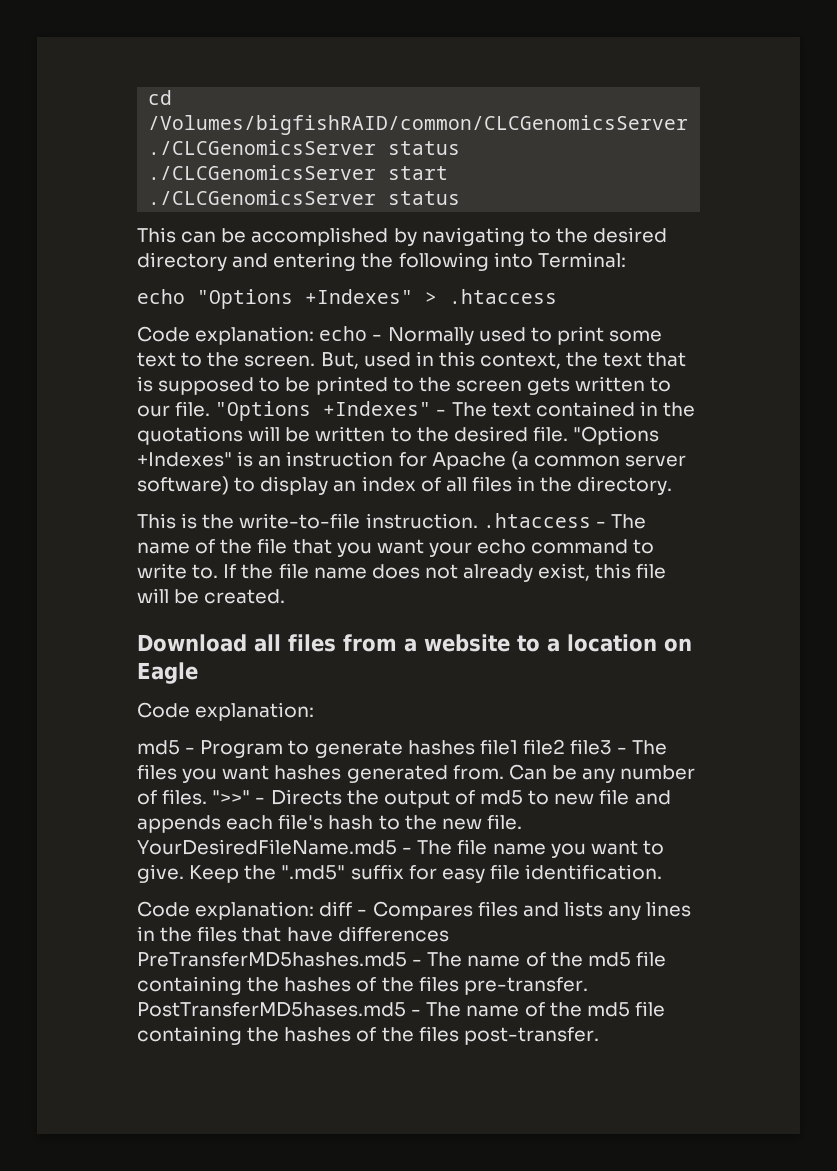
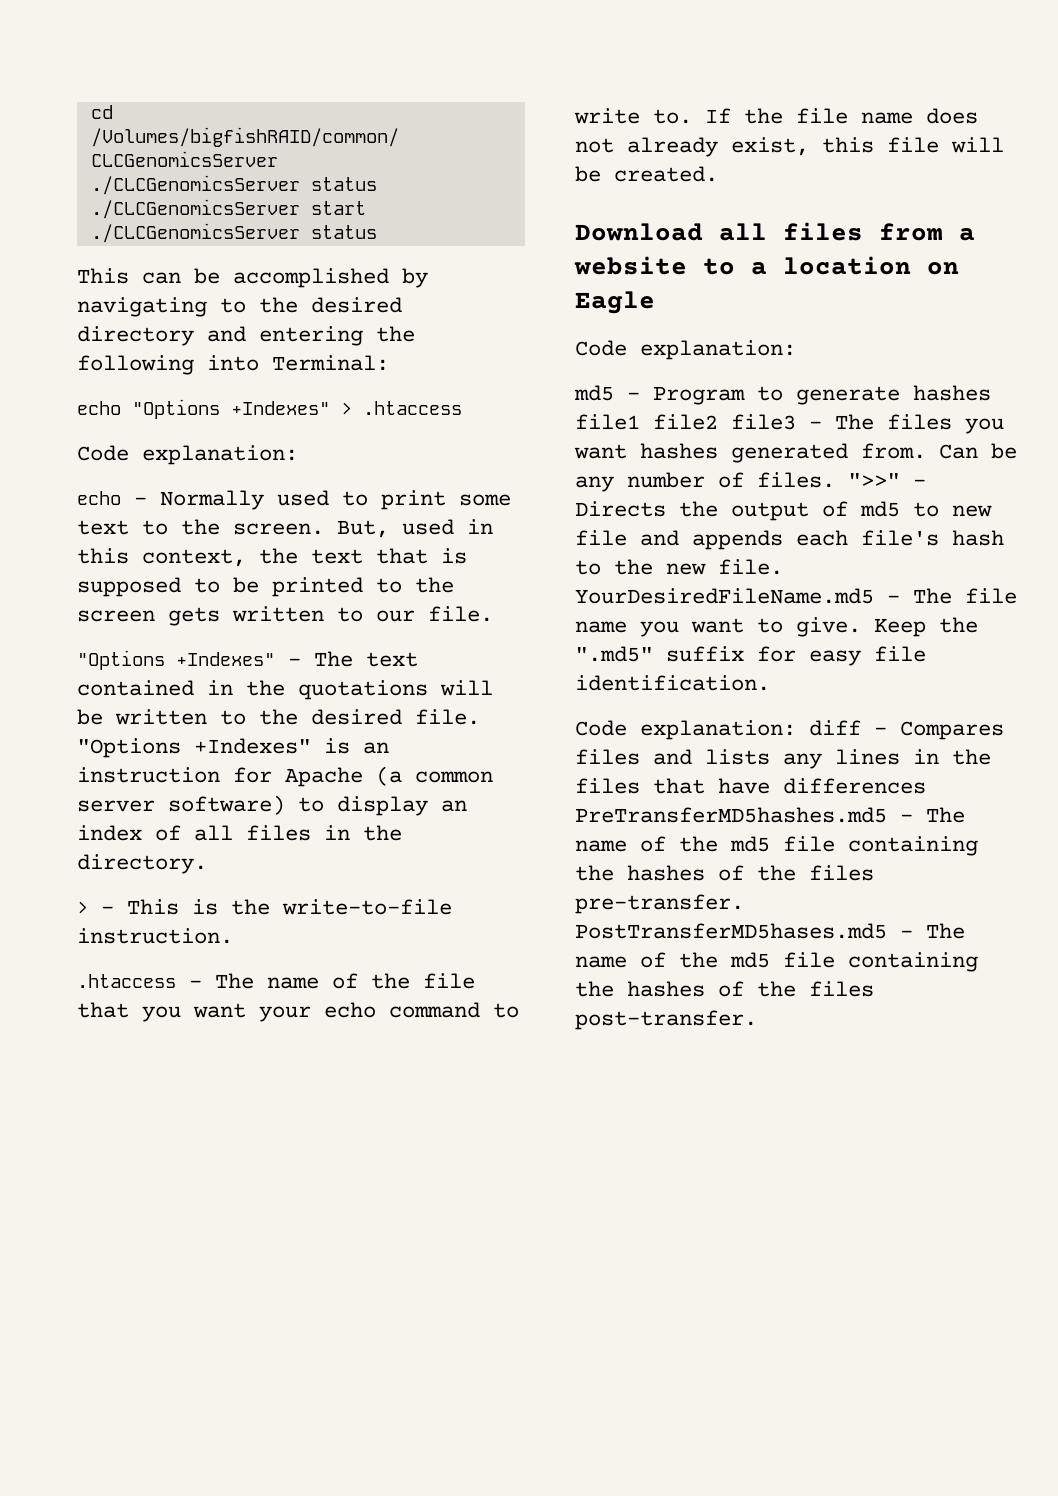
(315, 335) none -> (298, 455) //
(211, 409) none -> (493, 614) //
(673, 485) none -> [77,901,114,914] > -
(478, 521) none -> (233, 936) //

